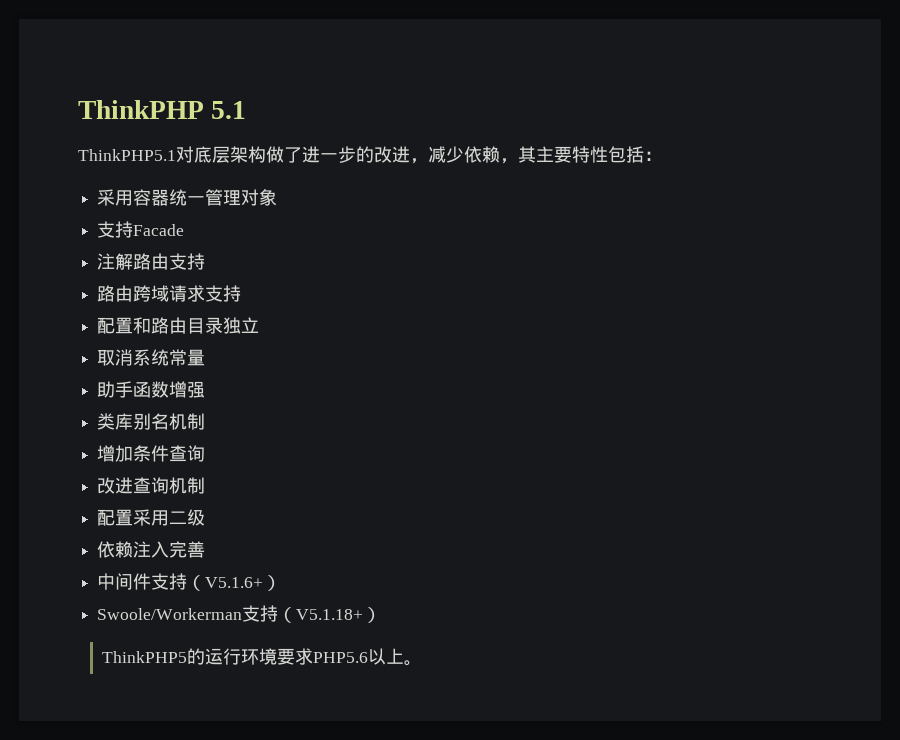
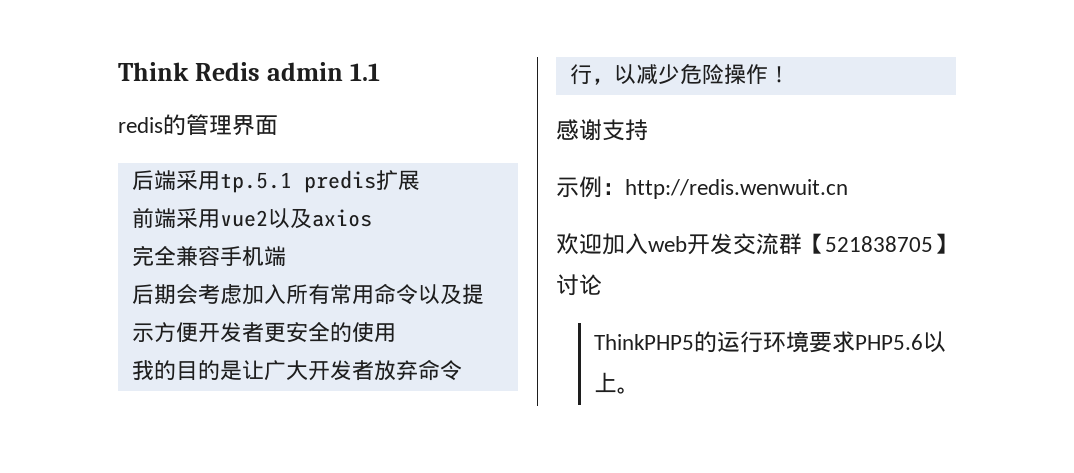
[78,100,247,119] [78,146,662,164] [97,189,278,206] [97,221,185,238] [97,253,206,270] [97,285,242,302] [97,317,260,334] [97,349,206,366] [97,381,206,398] [97,413,206,430] [97,445,206,462] [97,477,206,494] [97,509,206,526] [97,541,206,558] [97,573,282,591] [97,605,382,623] ThinkPHP 5.1 // ThinkPHP5.1对底层架构做了进一步的改进，减少依赖，其主要特性包括： // 采用容器统一管理对象 // 支持Facade // 注解路由支持 // 路由跨域请求支持 // 配置和路由目录独立 // 取消系统常量 // 助手函数增强 // 类库别名机制 // 增加条件查询 // 改进查询机制 // 配置采用二级 // 依赖注入完善 // 中间件支持（V5.1.6+） // Swoole/Workerman支持（V5.1.18+） -> [118,62,380,81] [118,114,278,136] [131,170,420,193] [131,207,372,229] [131,245,286,267] [131,283,484,305] [131,322,396,343] [131,359,462,381] [569,64,790,85] [556,119,648,141] [556,176,848,199] [556,233,956,255] [556,274,602,296] Think Redis admin 1.1 // redis的管理界面 // 后端采用tp.5.1 predis扩展 // 前端采用vue2以及axios // 完全兼容手机端 // 后期会考虑加入所有常用命令以及提示方便开发者更安全的使用 // 我的目的是让广大开发者放弃命令行，以减少危险操作！ // 感谢支持 // 示例：http://redis.wenwuit.cn // 欢迎加入web开发交流群【521838705】讨论

